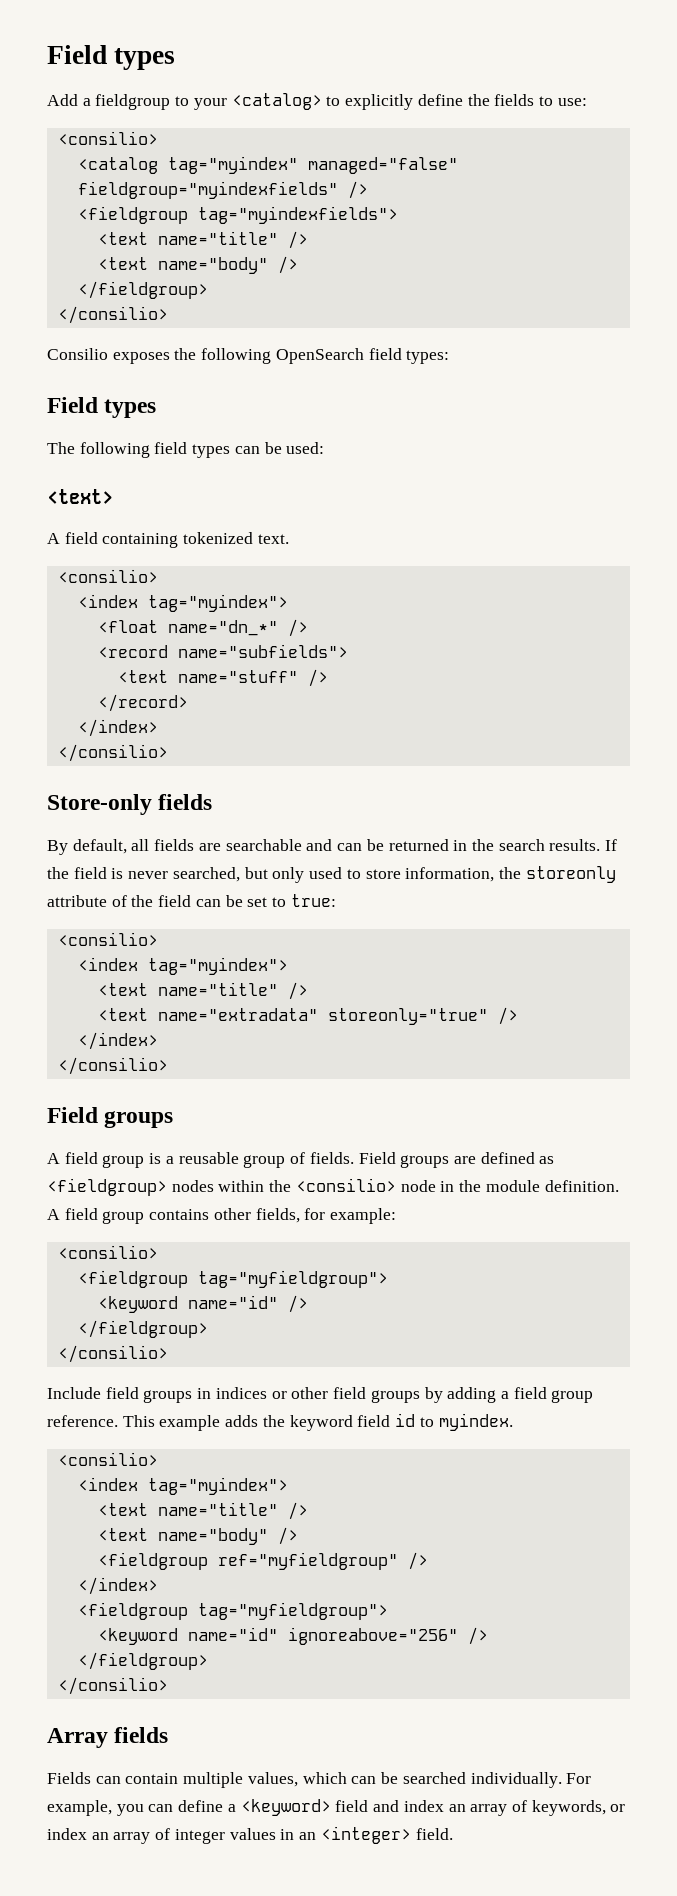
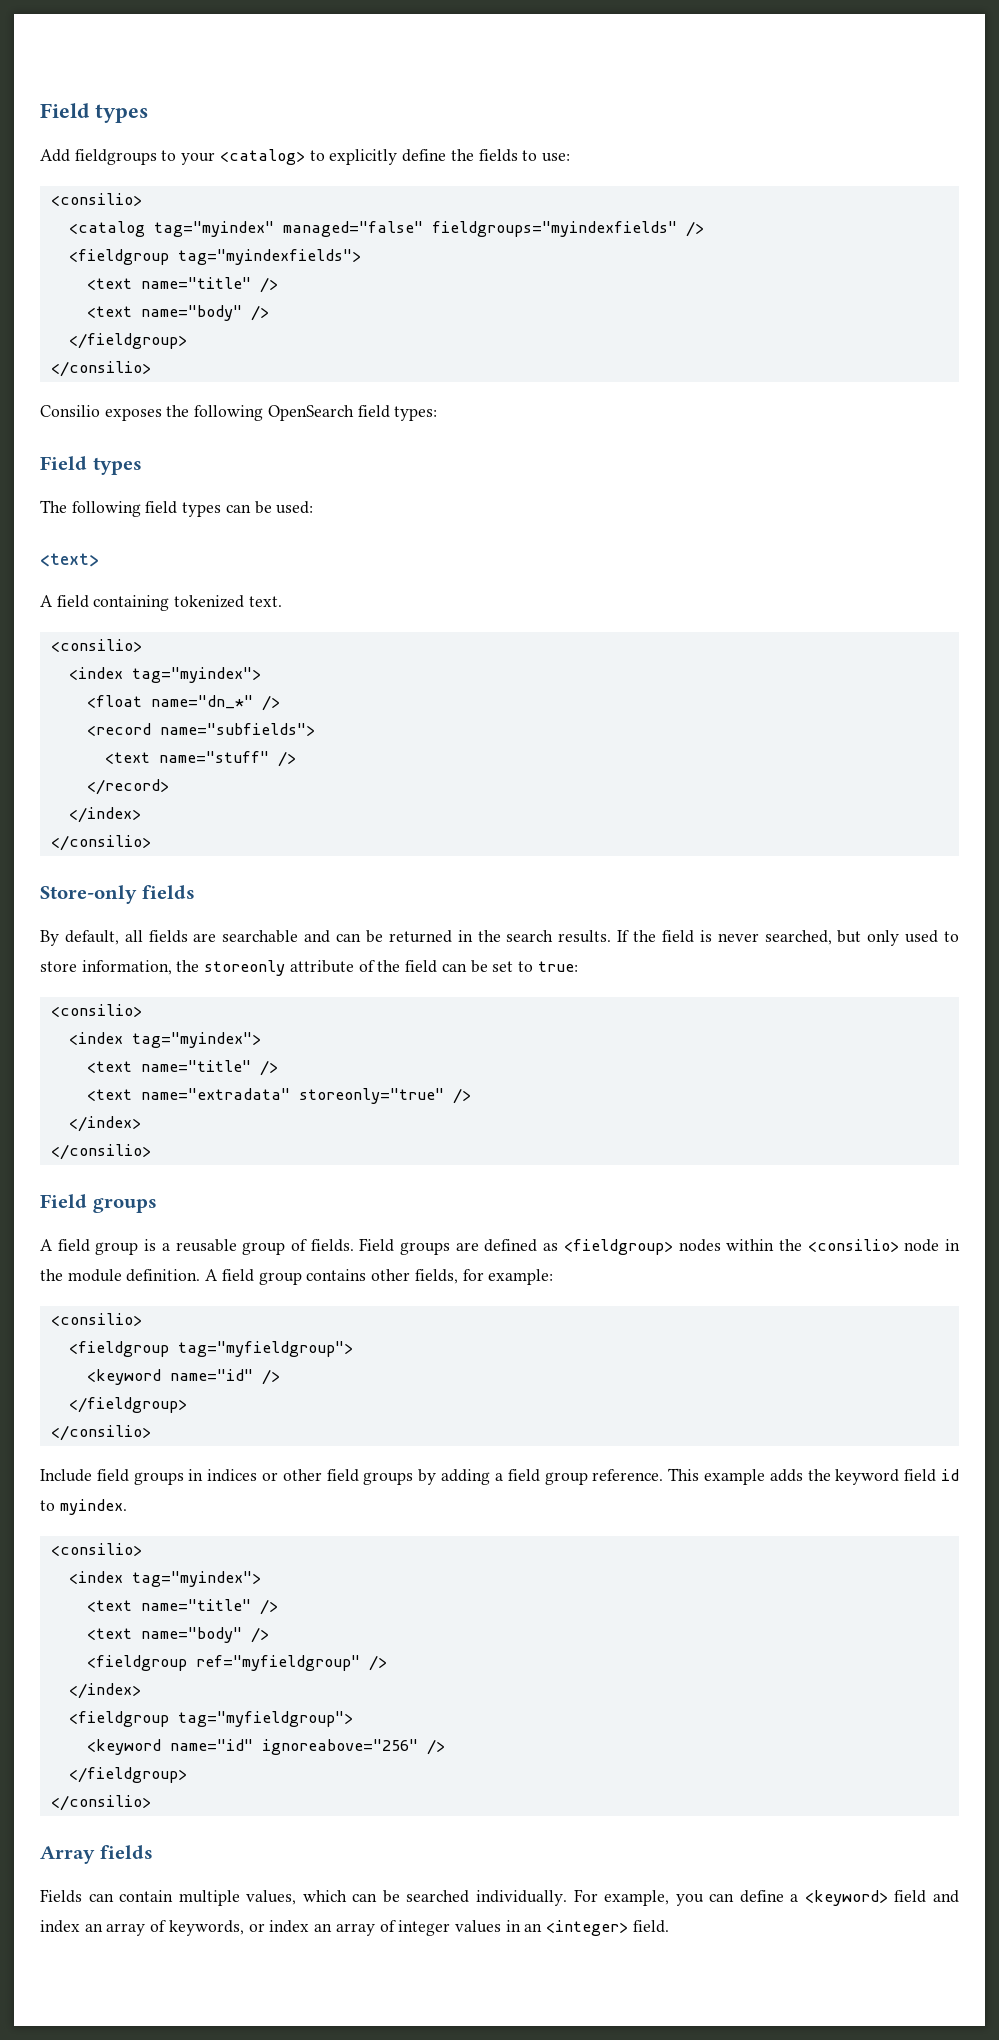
[82,94,171,110] a fieldgroup -> [74,149,157,165] fieldgroups
[77,181,338,199] fieldgroup="myindexfields" -> [431,221,677,237] fieldgroups="myindexfields"

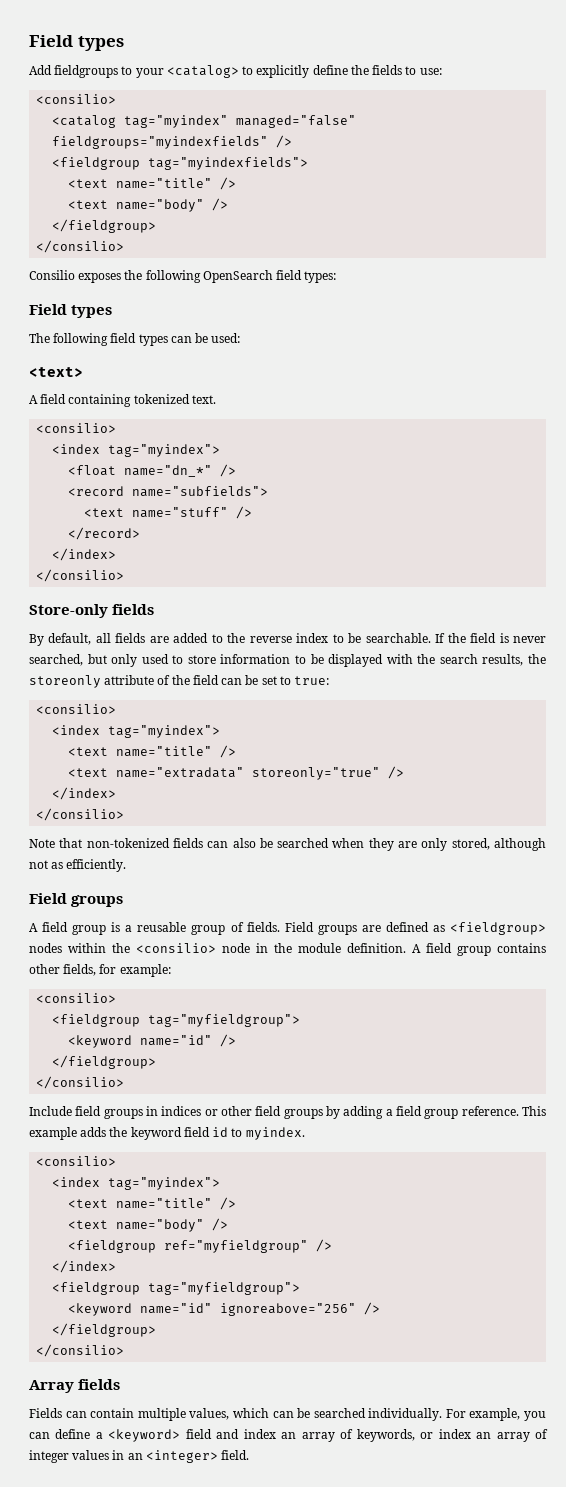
[222,930,612,943] searchable and can be returned in the search results. -> [173,633,431,643] added to the reverse index to be searchable.
[81,960,172,975] information, -> [220,654,524,667] information to be displayed with the search results,
(151, 1152) none -> [29,838,547,851] [29,859,127,872] // Note that non-tokenized fields can also be searched when they are only stored, although not as efficiently.

